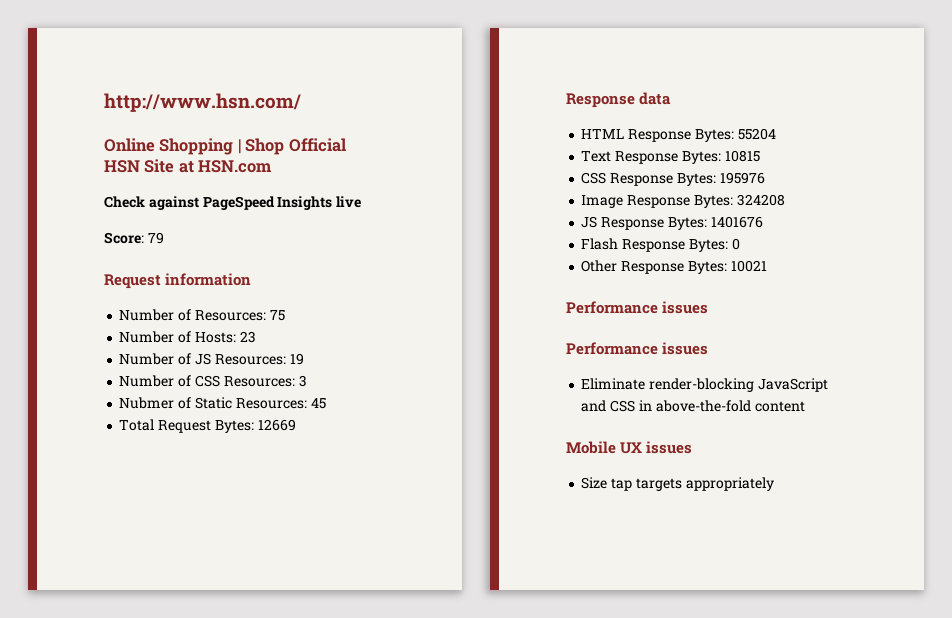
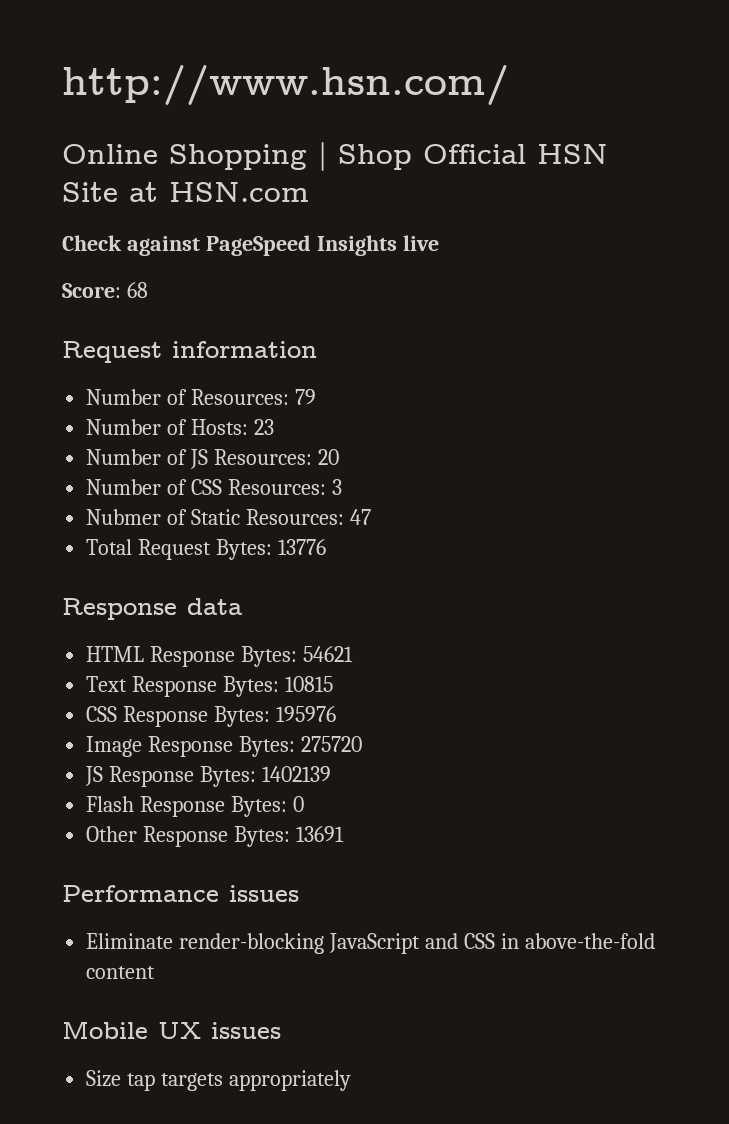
[147,232,164,244] 79 -> [126,282,148,298] 68
[269,310,285,321] 75 -> [295,389,317,405] 79
[289,353,304,365] 19 -> [317,449,339,465] 20
[310,398,326,409] 45 -> [349,509,371,525] 47
[257,419,296,431] 12669 -> [278,539,327,555] 13776
[737,128,776,140] 55204 -> [303,646,354,662] 54621
[736,194,785,206] 324208 -> [301,736,363,752] 275720
[710,216,763,228] 1401676 -> [262,766,332,782] 1402139
[730,260,767,272] [566,301,709,314] 10021 // Performance issues -> [296,826,345,842] 13691

